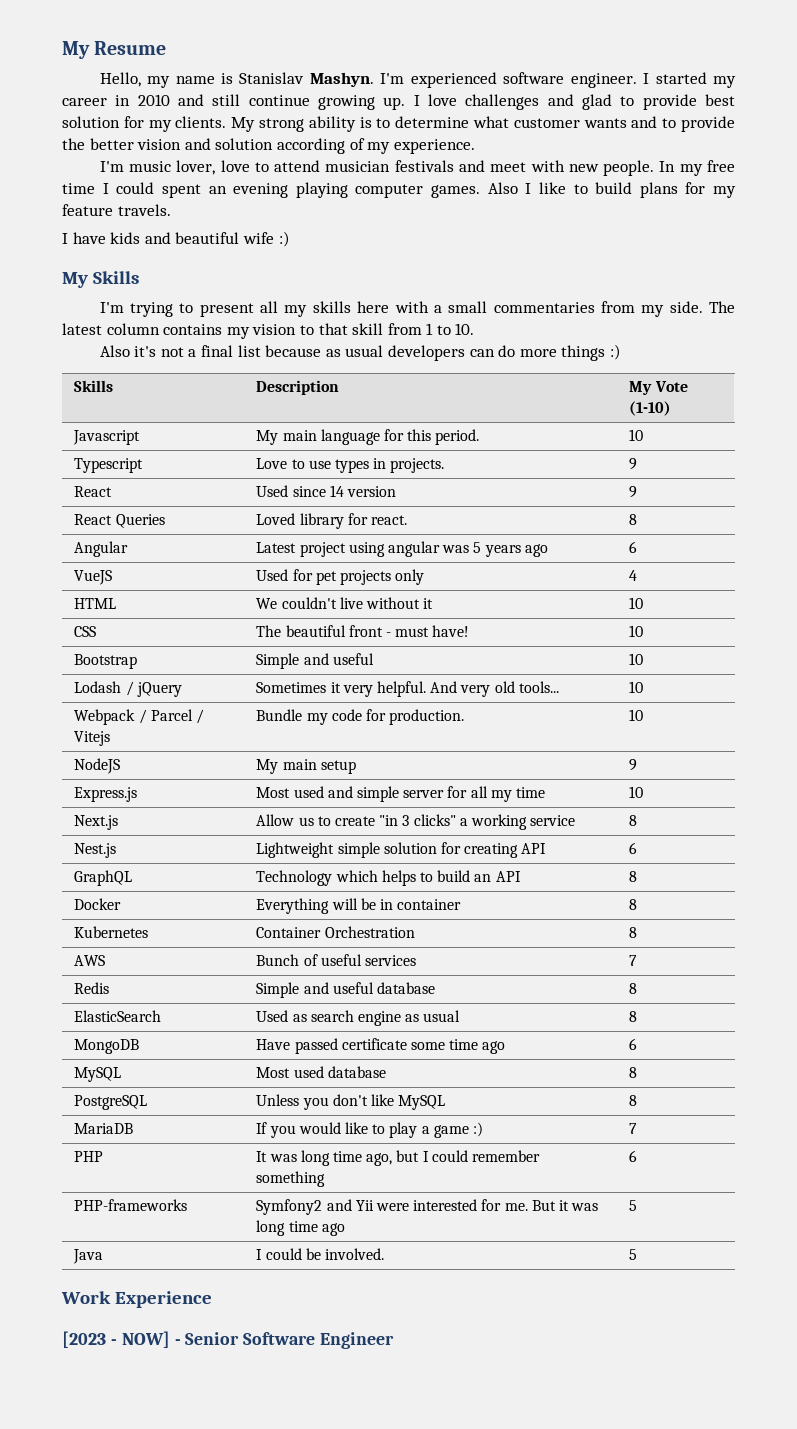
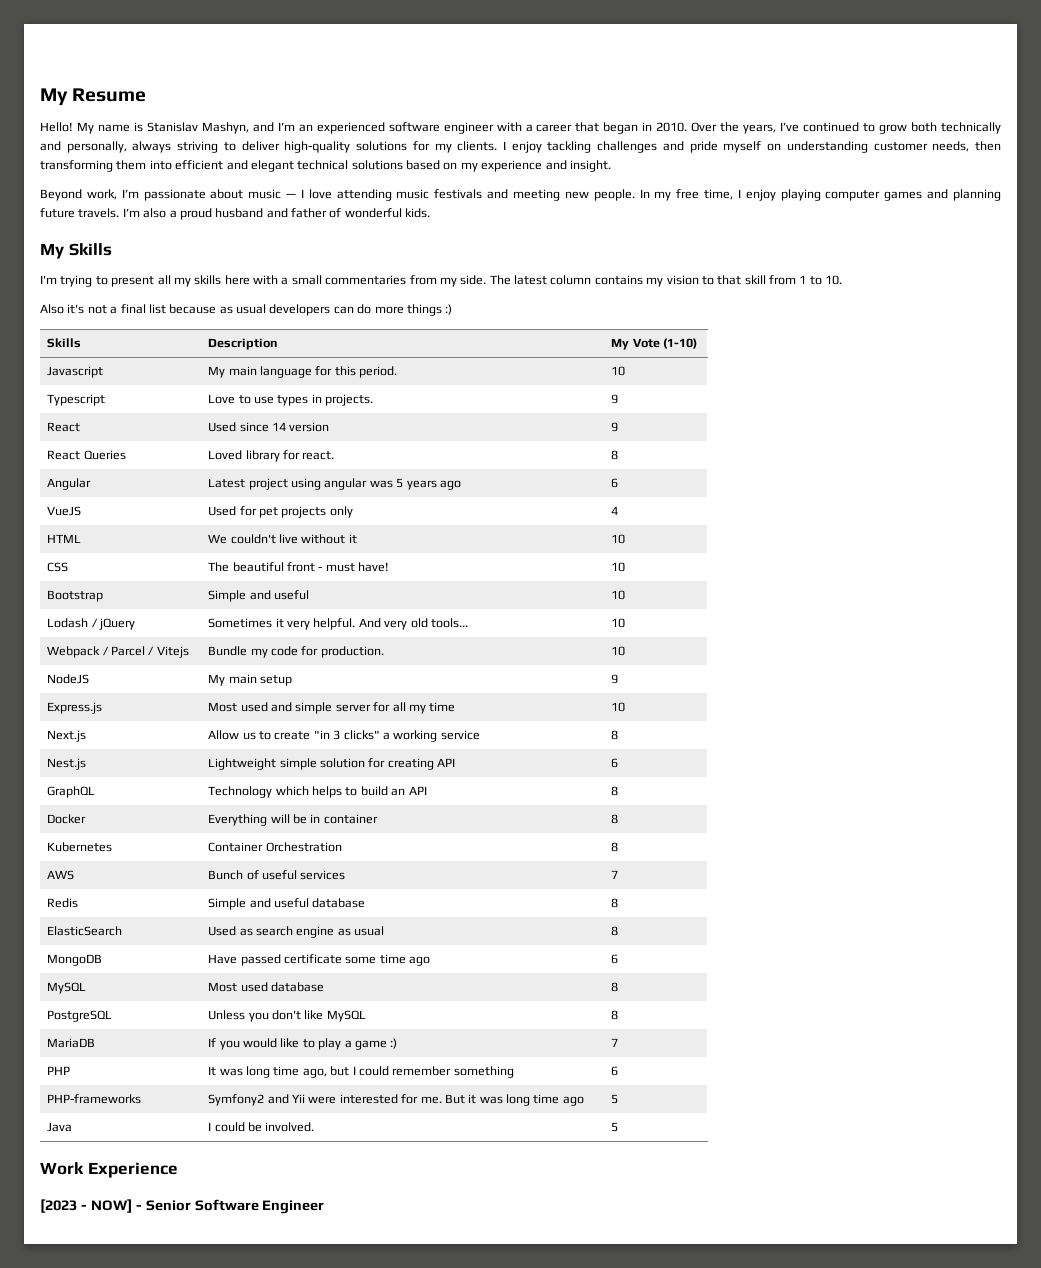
[99,72,171,88] Hello, my -> [40,122,94,134] Hello! My
[309,72,736,88] [62,94,735,110] [62,116,735,132] [62,138,475,154] [99,160,565,175] Mashyn. I'm experienced software engineer. I started my career in 2010 and still continue growing up. I love challenges and glad to provide best solution for my clients. My strong ability is to determine what customer wants and to provide the better vision and solution according of my experience. // I'm music lover, love to attend musician festivals and meet with -> [201,122,1001,134] [40,141,1002,153] [40,160,611,172] [40,189,561,201] Mashyn, and I’m an experienced software engineer with a career that began in 2010. Over the years, I’ve continued to grow both technically and personally, always striving to deliver high-quality solutions for my clients. I enjoy tackling challenges and pride myself on understanding customer needs, then transforming them into efficient and elegant technical solutions based on my experience and insight. // Beyond work, I’m passionate about music — I love attending music festivals and meeting
[62,182,736,198] [62,204,171,216] [62,231,290,247] time I could spent an evening playing computer games. Also I like to build plans for my feature travels. // I have kids and beautiful wife :) -> [704,189,1001,201] [40,208,431,220] time, I enjoy playing computer games and planning future travels. I’m also a proud husband and father of wonderful kids.

